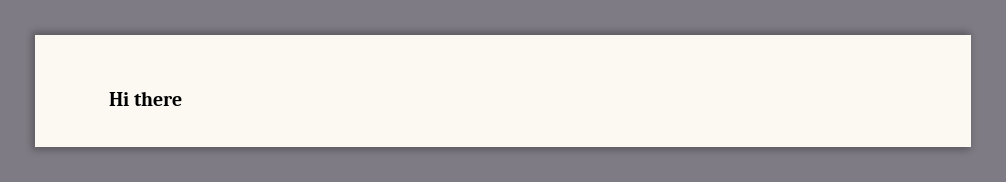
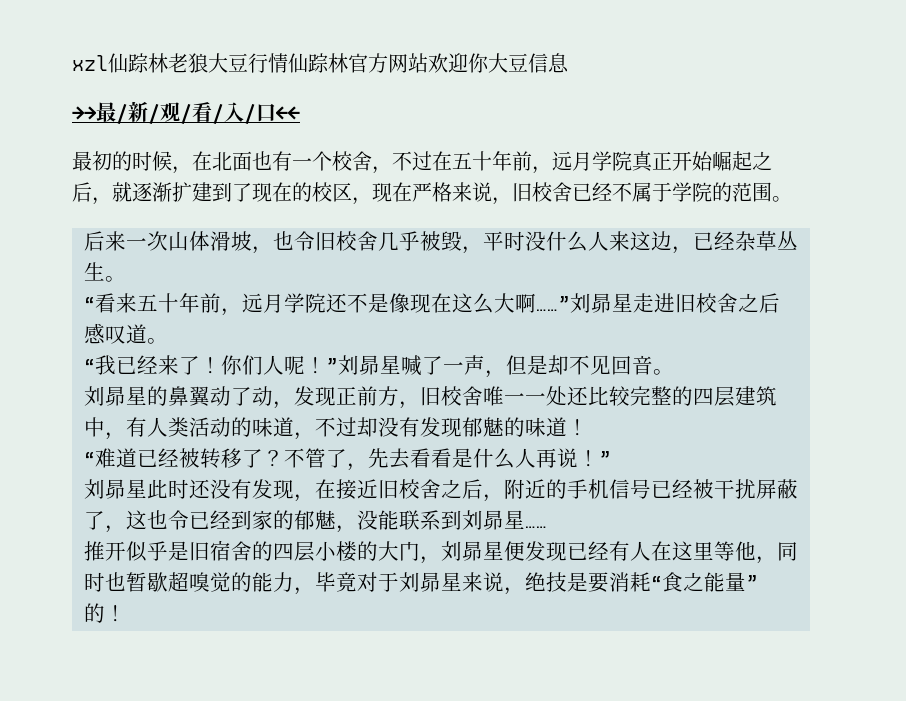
[109,91,183,106] Hi there -> [72,53,569,73] [72,101,300,125] [72,151,772,174] [72,182,792,205] [84,231,798,254] [84,262,126,282] [84,293,780,316] [84,323,168,344] [84,355,674,378] [84,386,777,409] [84,417,588,440] [84,448,611,471] [84,479,798,502] [84,510,547,533] [84,540,798,564] [84,572,758,595] [84,603,126,623] xzl仙踪林老狼大豆行情仙踪林官方网站欢迎你大豆信息 // →→最/新/观/看/入/口←← // 最初的时候，在北面也有一个校舍，不过在五十年前，远月学院真正开始崛起之后，就逐渐扩建到了现在的校区，现在严格来说，旧校舍已经不属于学院的范围。 // 后来一次山体滑坡，也令旧校舍几乎被毁，平时没什么人来这边，已经杂草丛生。 // “看来五十年前，远月学院还不是像现在这么大啊……”刘昴星走进旧校舍之后感叹道。 // “我已经来了！你们人呢！”刘昴星喊了一声，但是却不见回音。 // 刘昴星的鼻翼动了动，发现正前方，旧校舍唯一一处还比较完整的四层建筑中，有人类活动的味道，不过却没有发现郁魅的味道！ // “难道已经被转移了？不管了，先去看看是什么人再说！” // 刘昴星此时还没有发现，在接近旧校舍之后，附近的手机信号已经被干扰屏蔽了，这也令已经到家的郁魅，没能联系到刘昴星…… // 推开似乎是旧宿舍的四层小楼的大门，刘昴星便发现已经有人在这里等他，同时也暂歇超嗅觉的能力，毕竟对于刘昴星来说，绝技是要消耗“食之能量”的！

